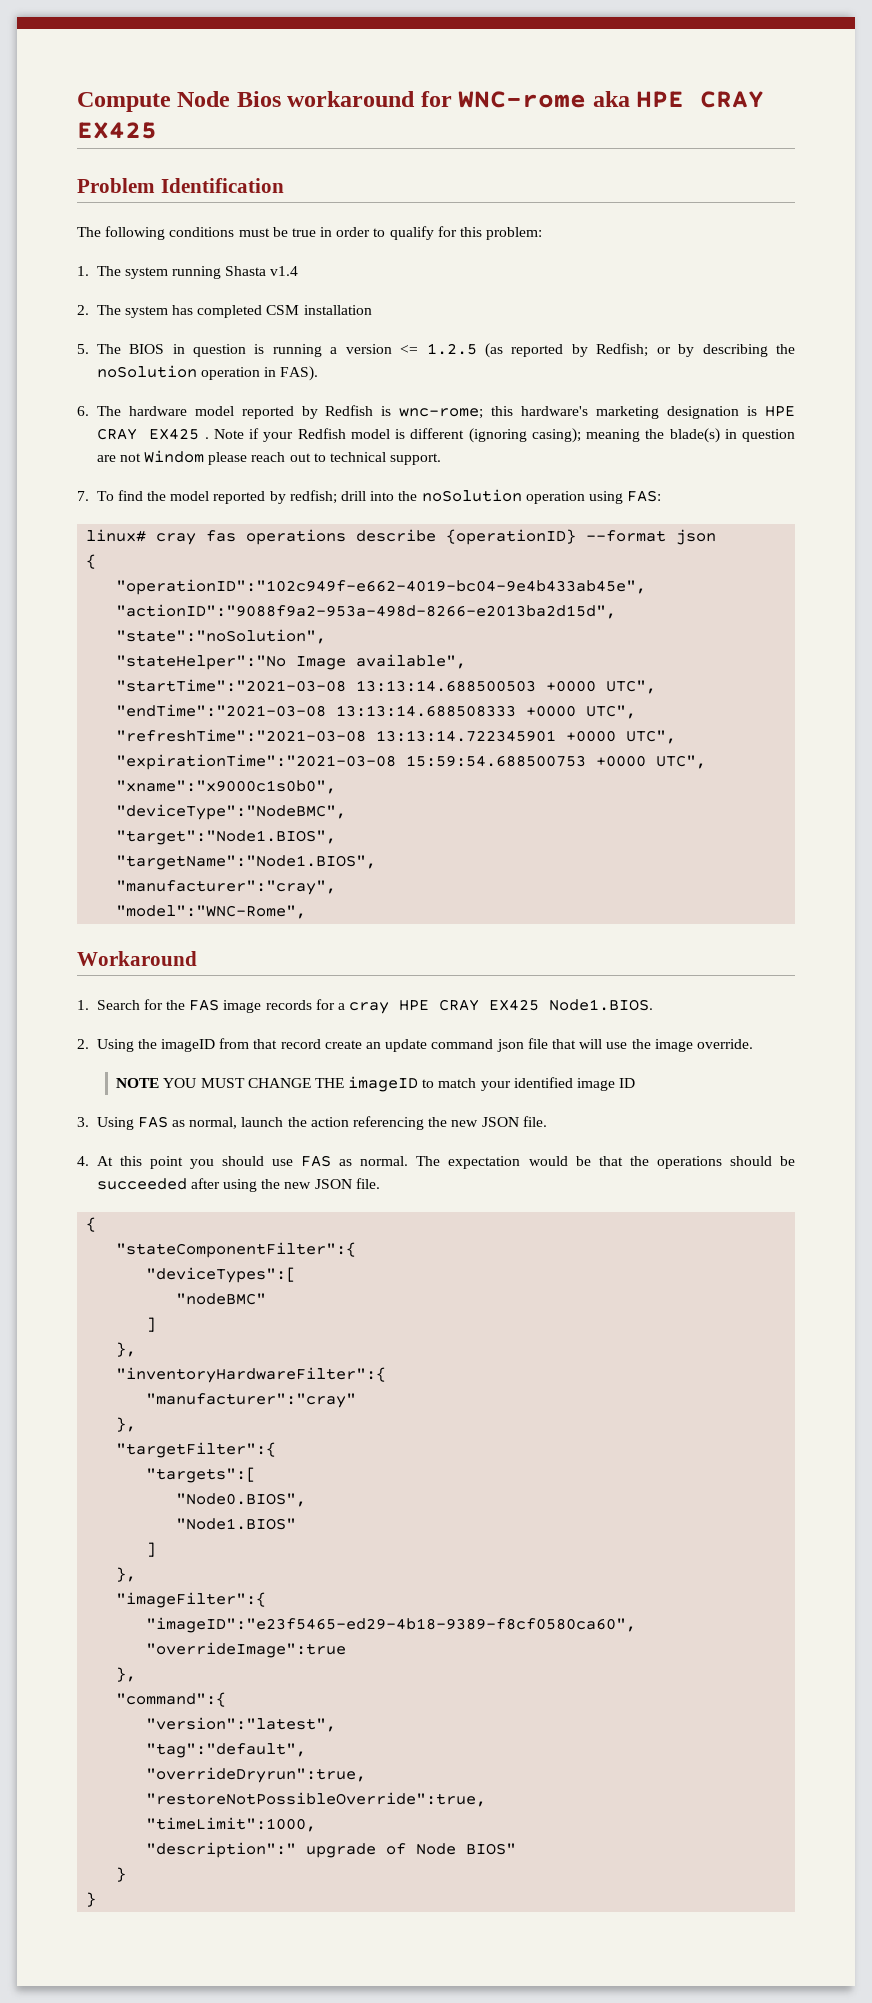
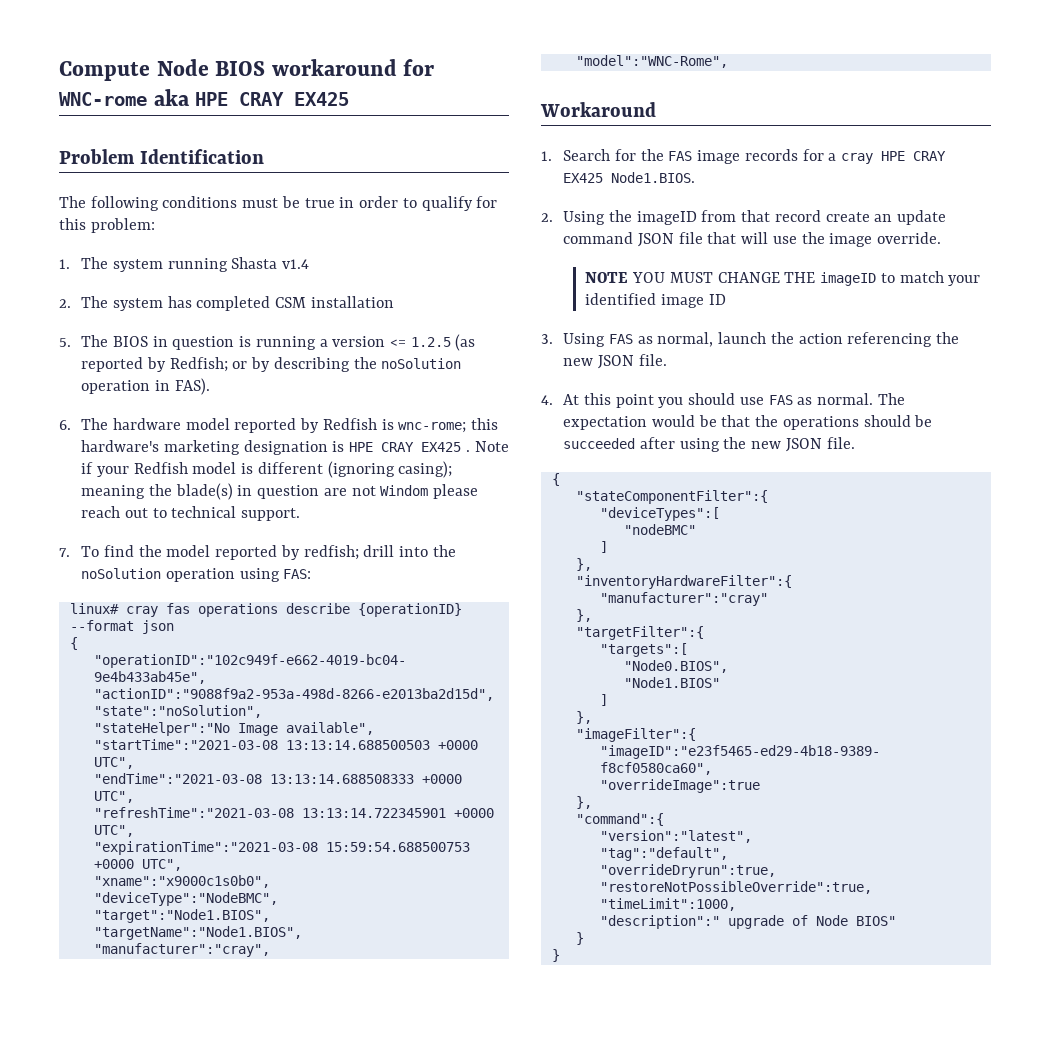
[236,91,281,107] Bios -> [215,61,266,76] BIOS
[496,1039,524,1052] json -> [637,233,674,247] JSON

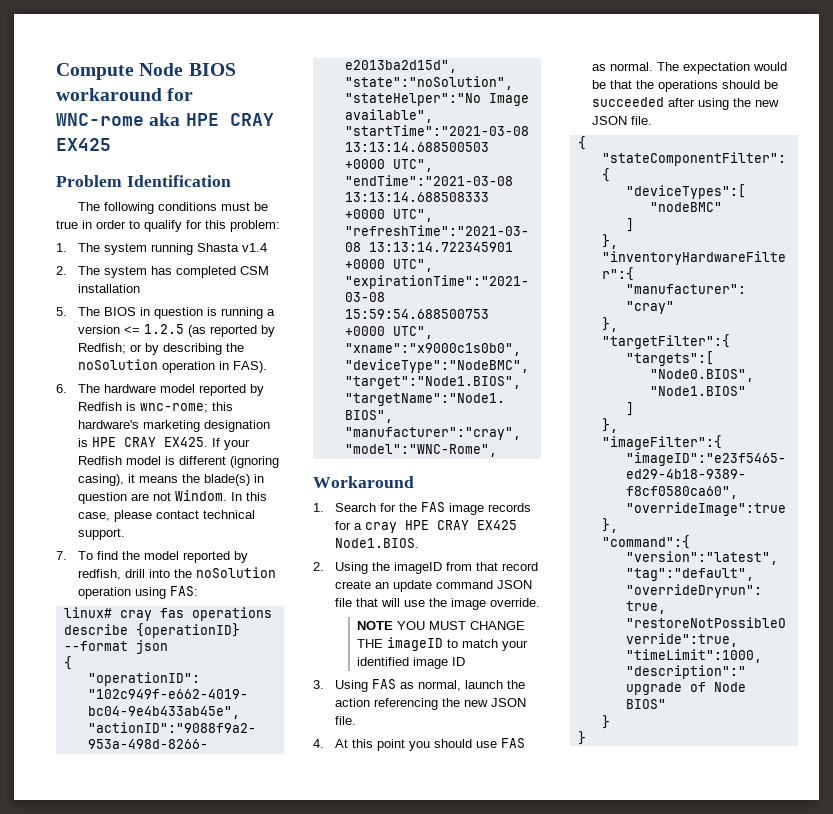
[421,441,509,452] [81,462,94,474] EX425 . Note if -> [164,437,221,447] EX425. If
[398,461,453,478] [81,485,146,499] casing); meaning -> [78,474,179,486] casing), it means
[380,484,479,499] [81,506,167,518] Windom please reach out to -> [175,490,268,501] [78,510,200,522] Windom. In this case, please contact
[303,545,359,560] redfish; -> [78,569,122,580] redfish,

